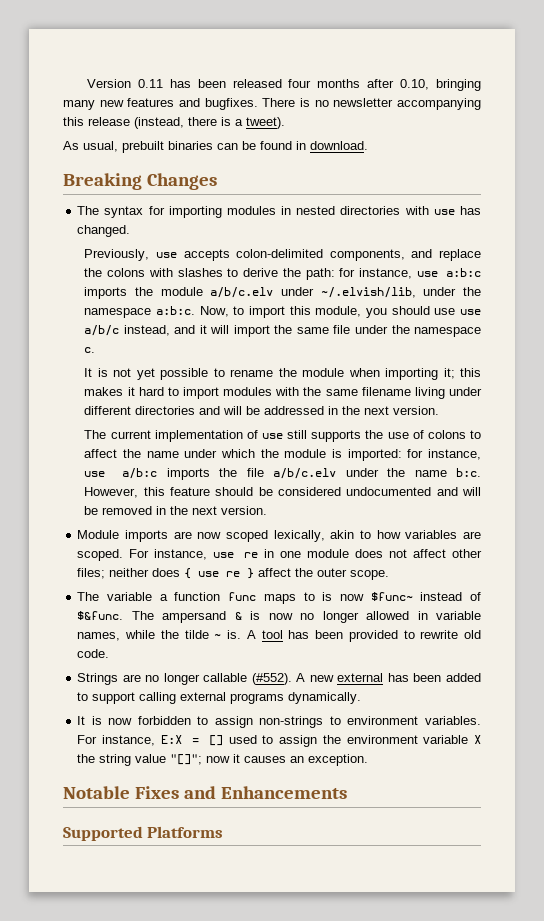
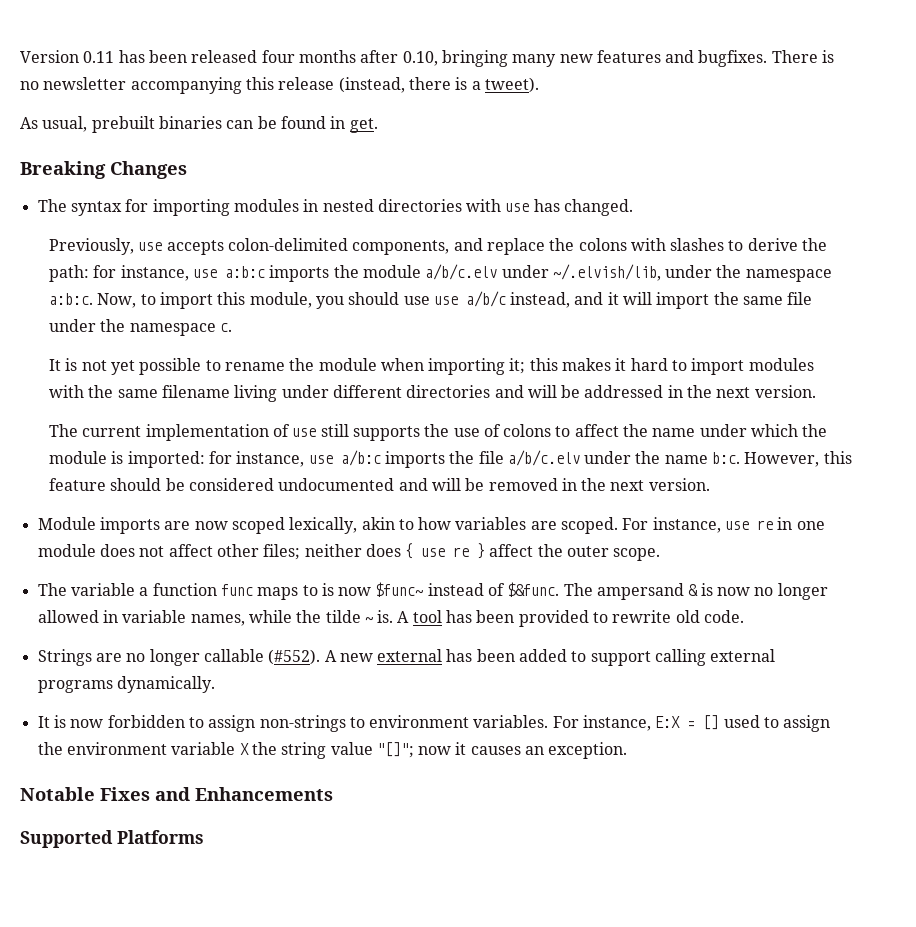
[310,141,368,150] download. -> [349,118,378,133] get.

